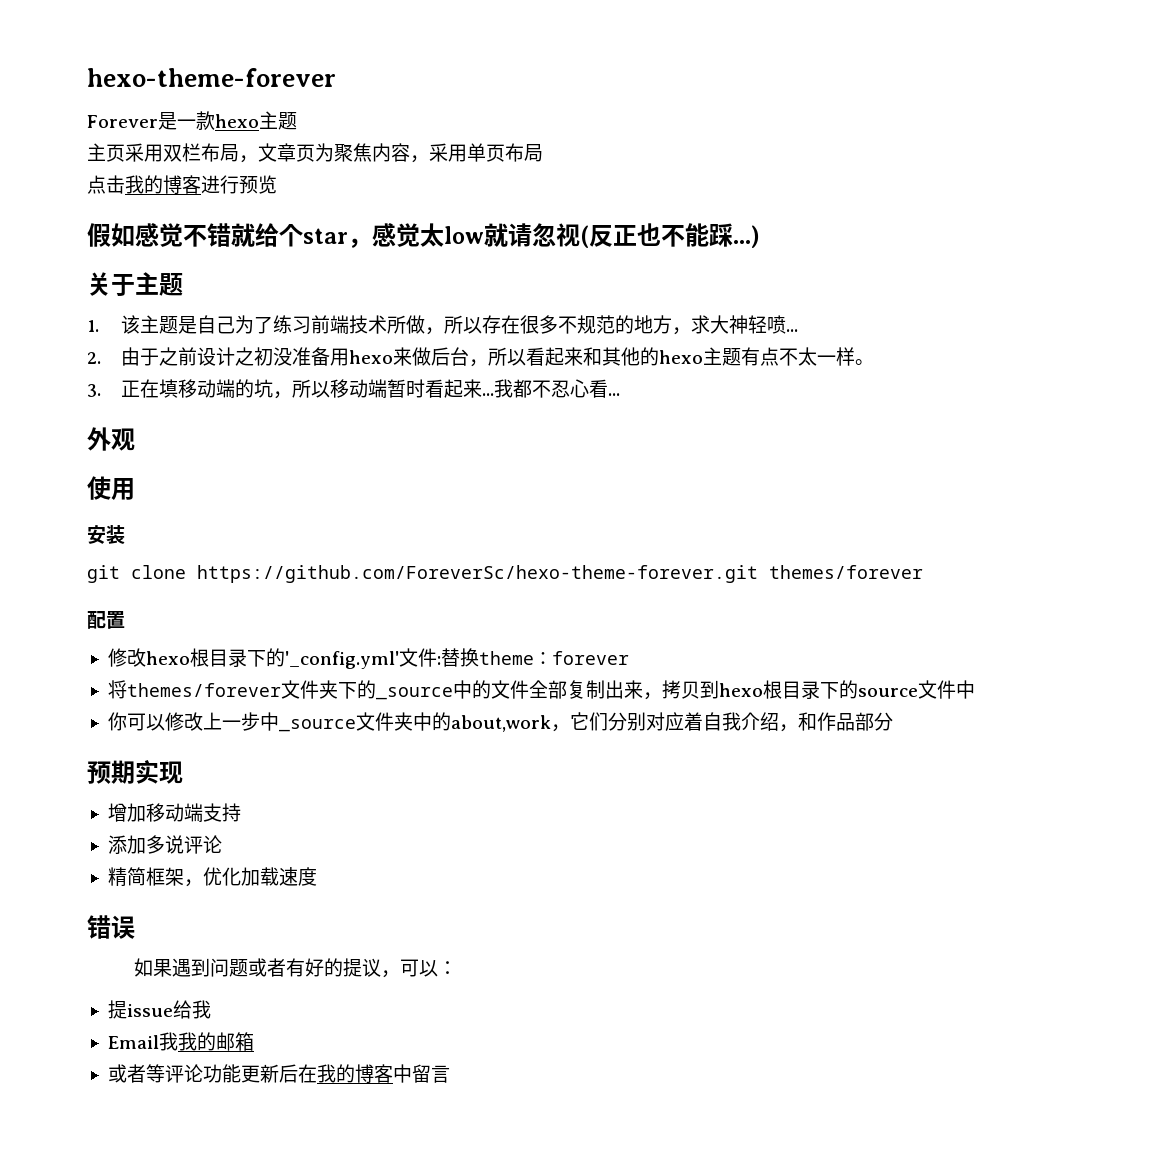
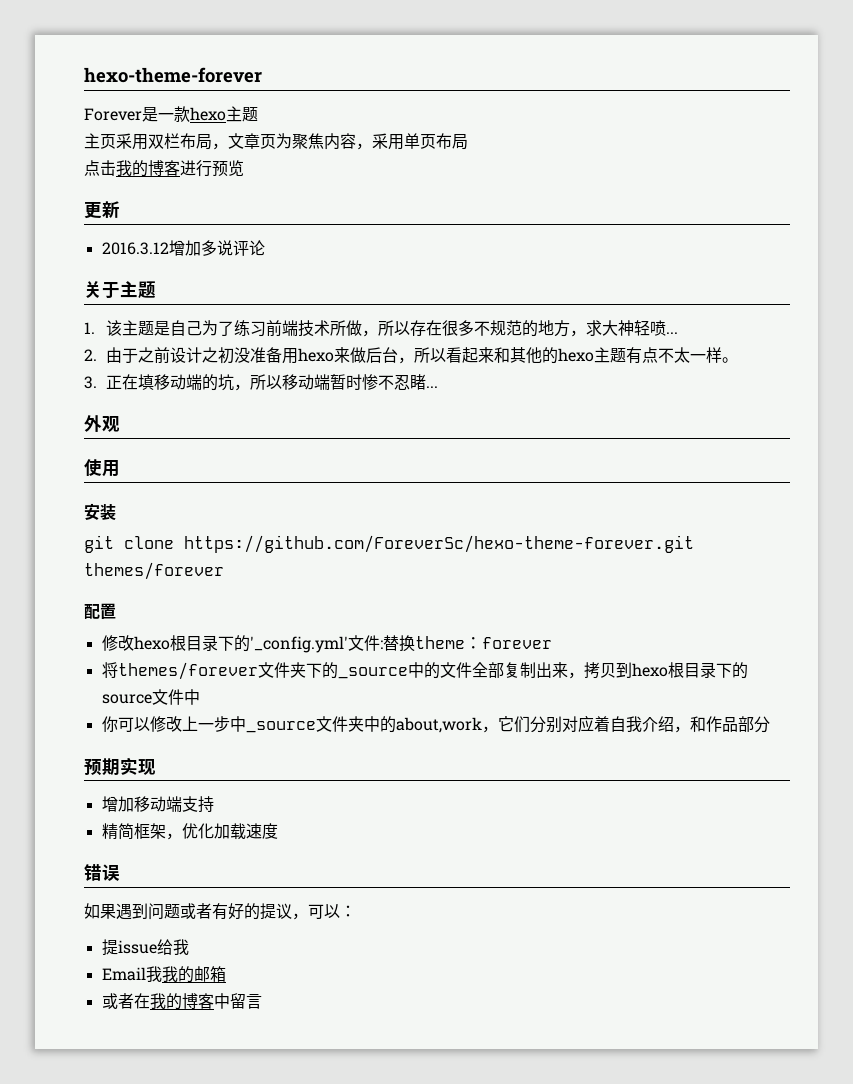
[87,223,760,248] 假如感觉不错就给个star，感觉太low就请忽视(反正也不能踩...) -> [84,201,120,219] [101,240,265,256] 更新 // 2016.3.12增加多说评论
[424,379,608,398] 看起来...我都不忍心看 -> [362,374,427,390] 惨不忍睹
[107,835,222,854] // 添加多说评论 -> (214, 804) none
[145,1064,298,1083] 等评论功能更新后 -> (134, 1001) none

